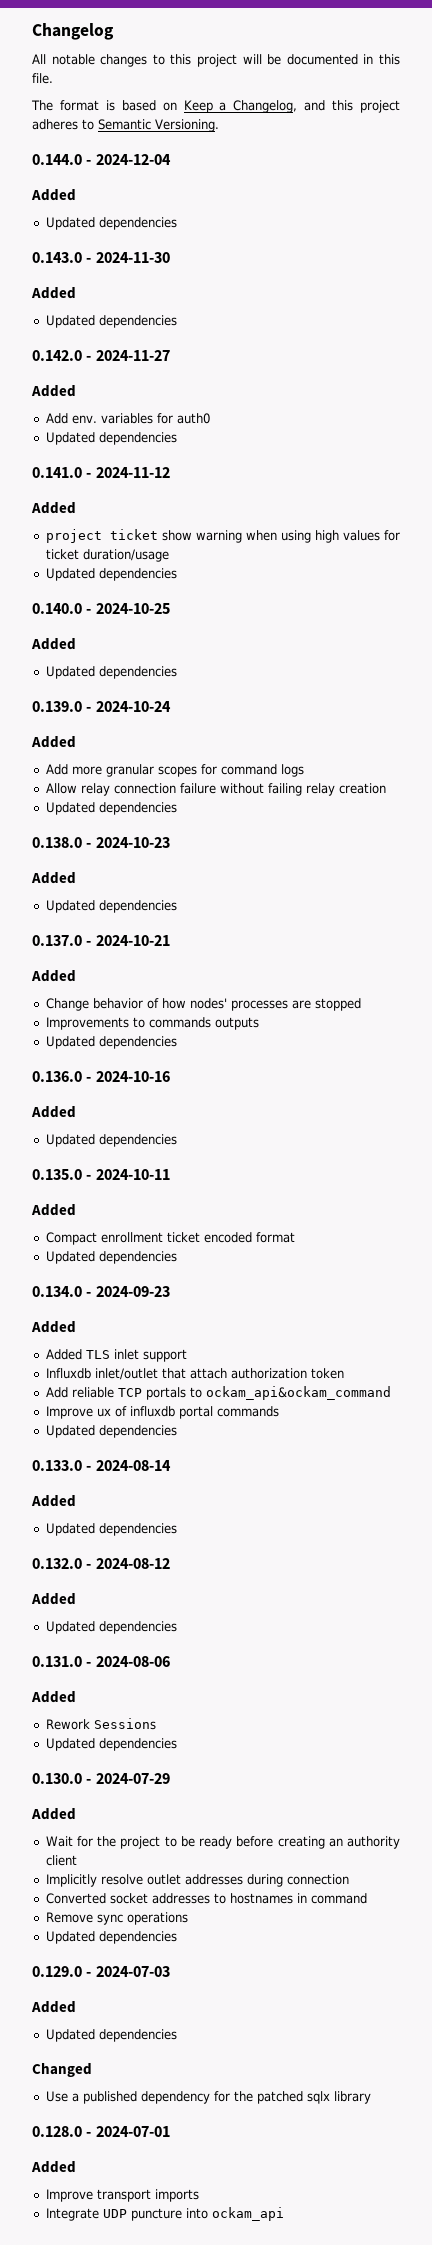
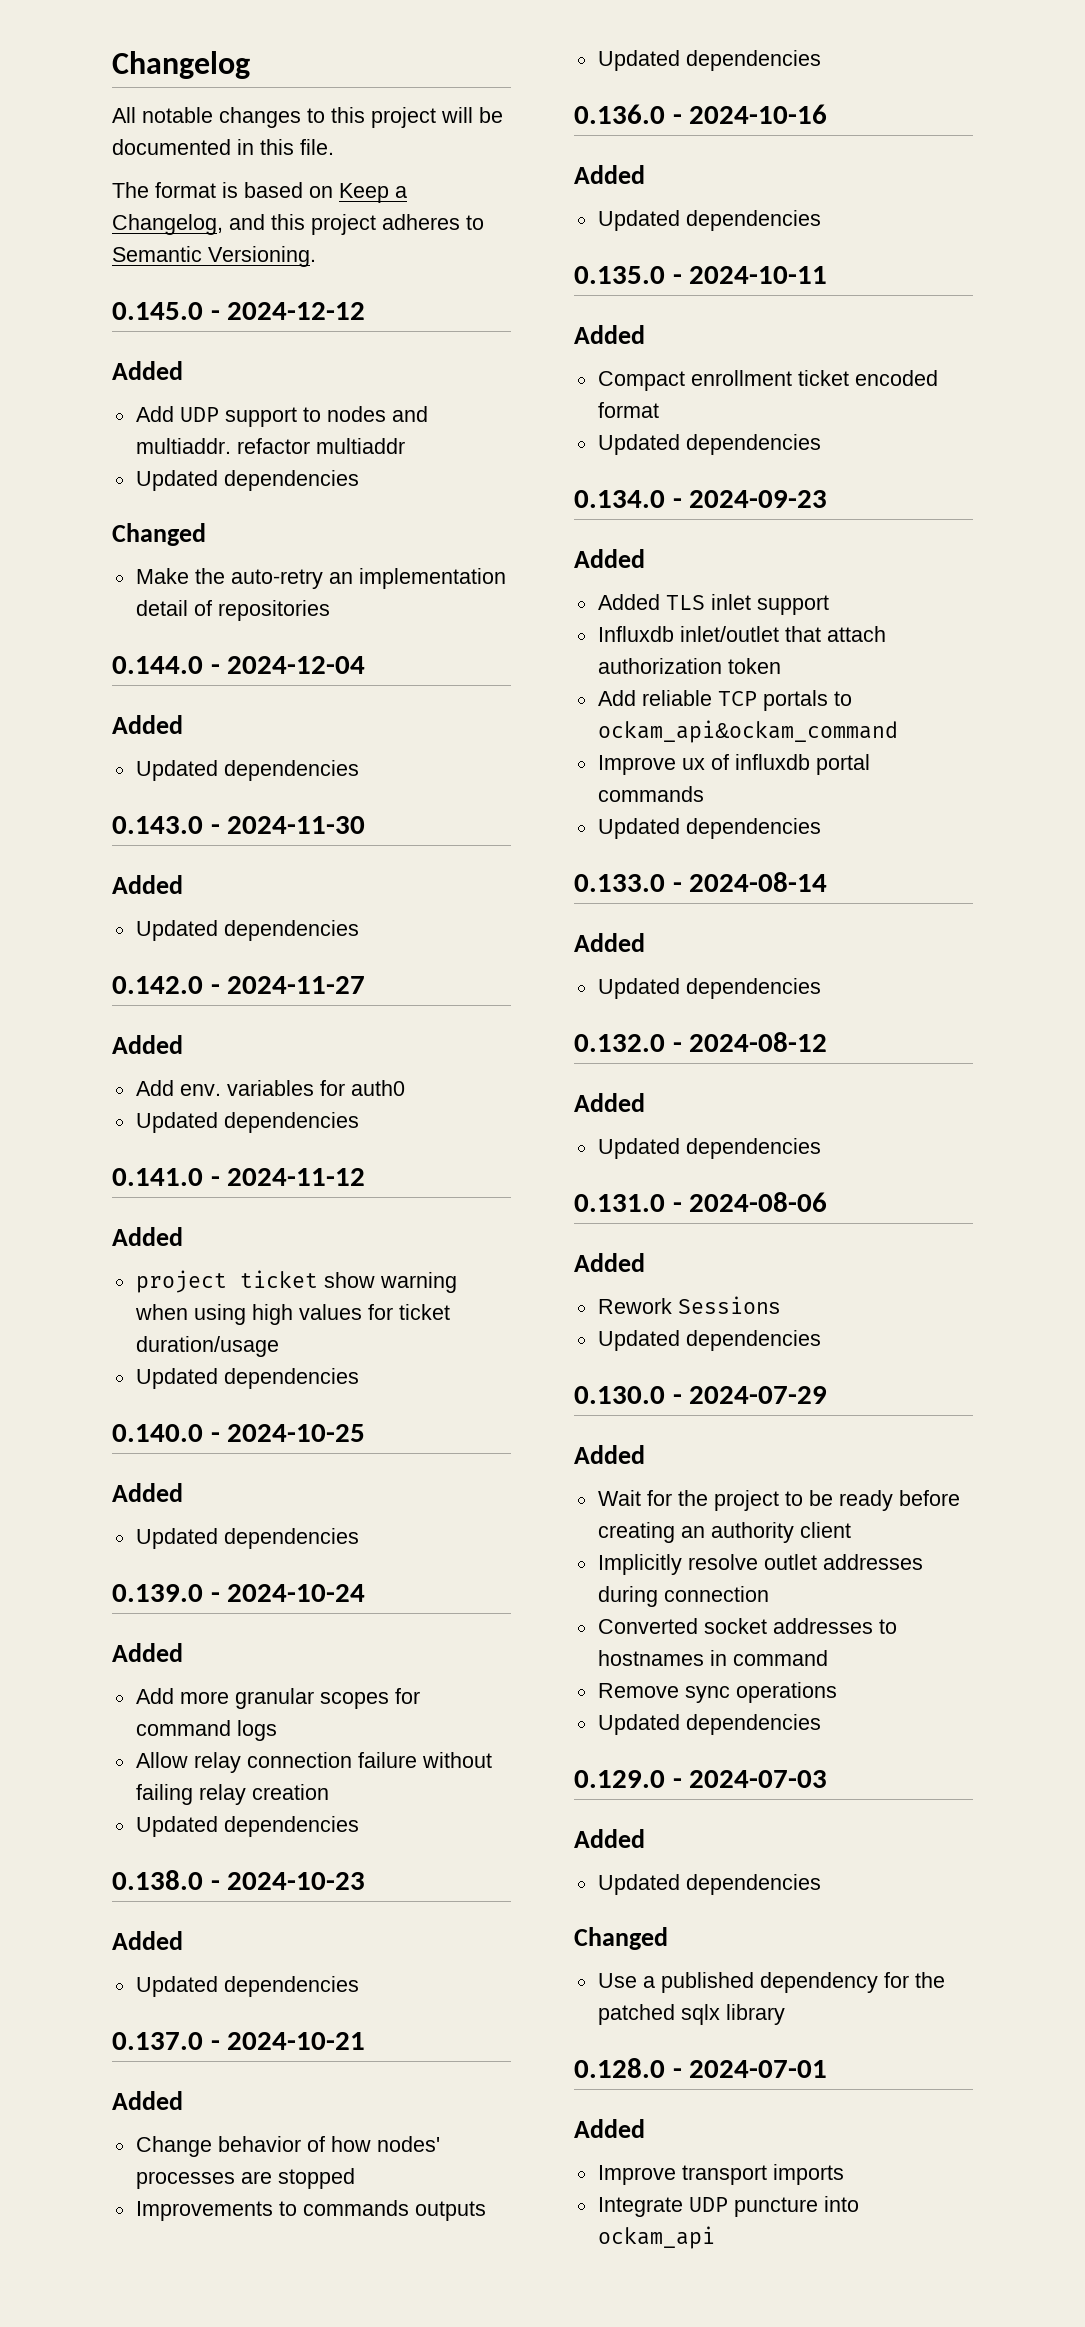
(219, 125) none -> [112,302,366,320] [112,361,183,380] [135,406,428,427] [135,438,405,454] [135,470,359,491] [112,523,206,546] [135,568,506,589] [135,600,330,621] // 0.145.0 - 2024-12-12 // Added // Add UDP support to nodes and multiaddr. refactor multiaddr // Updated dependencies // Changed // Make the auto-retry an implementation detail of repositories

